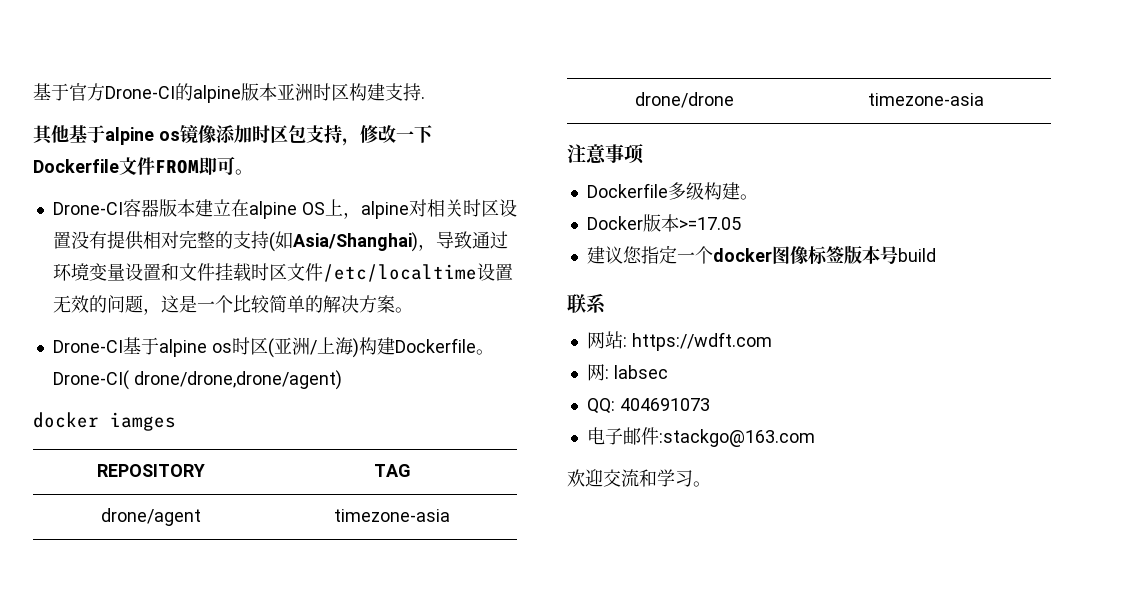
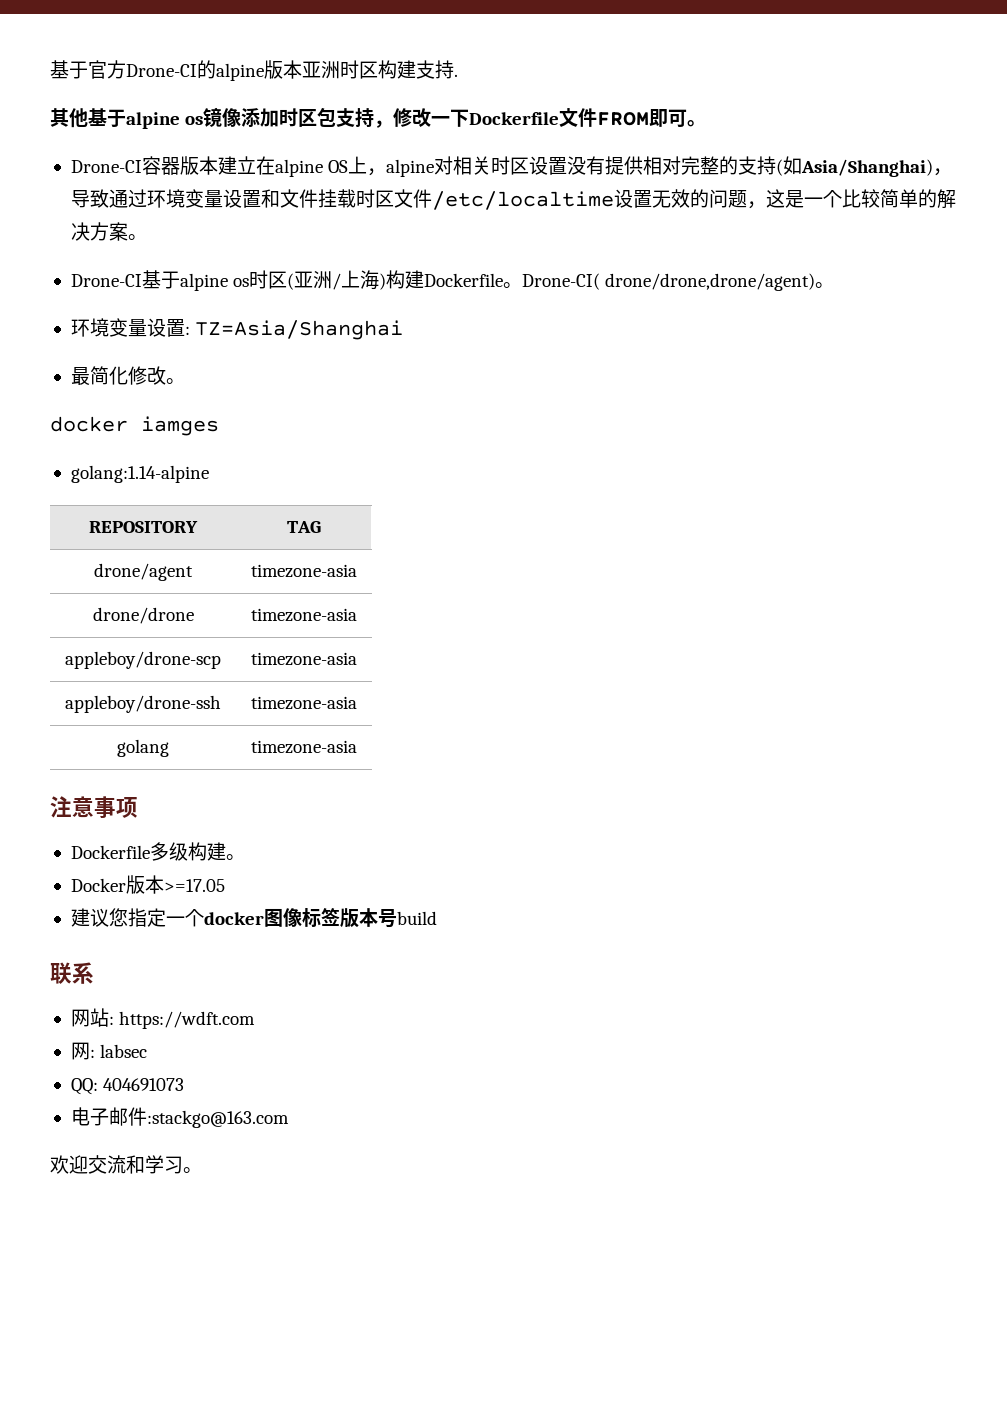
(342, 380) none -> [815,282,835,288] [70,318,404,340] [70,366,185,385] 。 // 环境变量设置: TZ=Asia/Shanghai // 最简化修改。
(176, 421) none -> [70,465,209,483] // golang:1.14-alpine
(984, 99) none -> [65,651,221,669] [250,652,357,666] [65,695,221,713] [250,696,357,710] [117,739,169,757] [250,740,357,754] // appleboy/drone-scp | timezone-asia // appleboy/drone-ssh | timezone-asia // golang | timezone-asia

